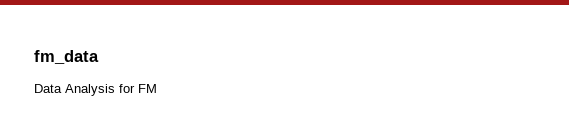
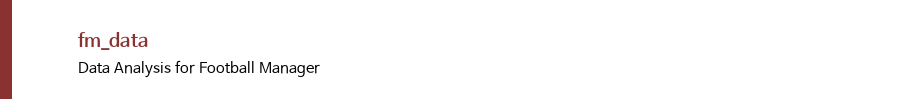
[138,84,157,93] FM -> [198,61,320,77] Football Manager

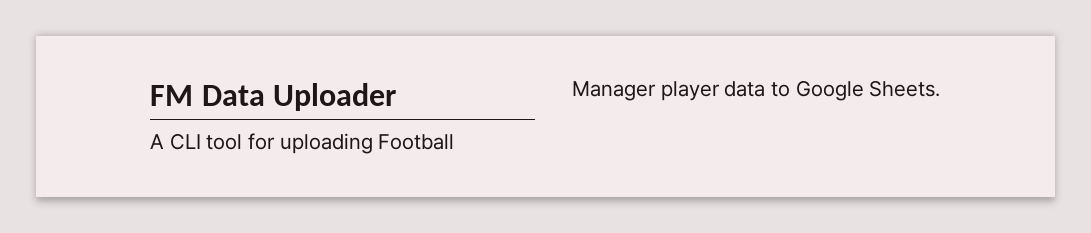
[78,32,149,50] [78,60,320,78] fm_data // Data Analysis for Football Manager -> [150,83,397,111] [150,133,455,154] [572,80,941,101] FM Data Uploader // A CLI tool for uploading Football Manager player data to Google Sheets.

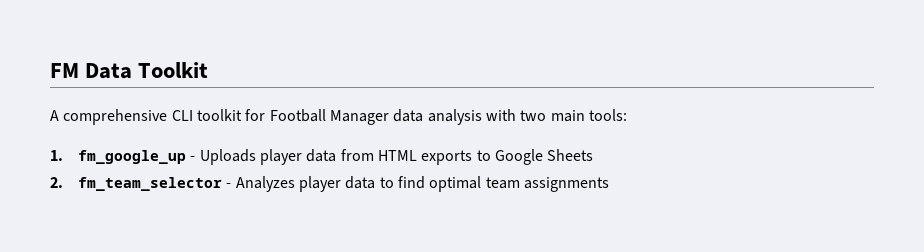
[273,83,397,111] Uploader -> [138,62,209,78] Toolkit
[169,133,455,154] [572,80,941,101] CLI tool for uploading Football Manager player data to Google Sheets. -> [63,109,627,125] [50,149,594,165] [50,176,609,192] comprehensive CLI toolkit for Football Manager data analysis with two main tools: // 1. fm_google_up - Uploads player data from HTML exports to Google Sheets // 2. fm_team_selector - Analyzes player data to find optimal team assignments

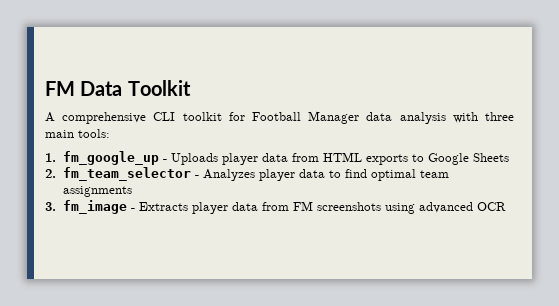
[520,110,547,121] two -> [484,112,514,121] three
(609, 184) none -> [45,200,506,214] // 3. fm_image - Extracts player data from FM screenshots using advanced OCR

